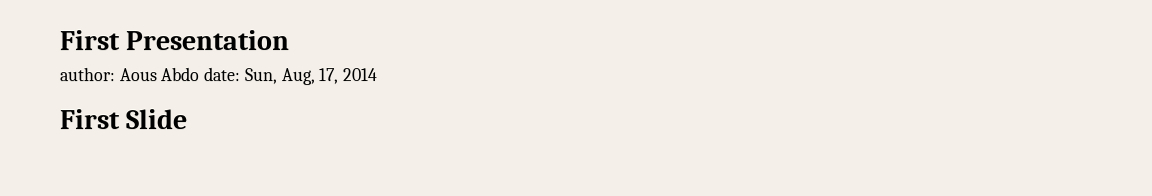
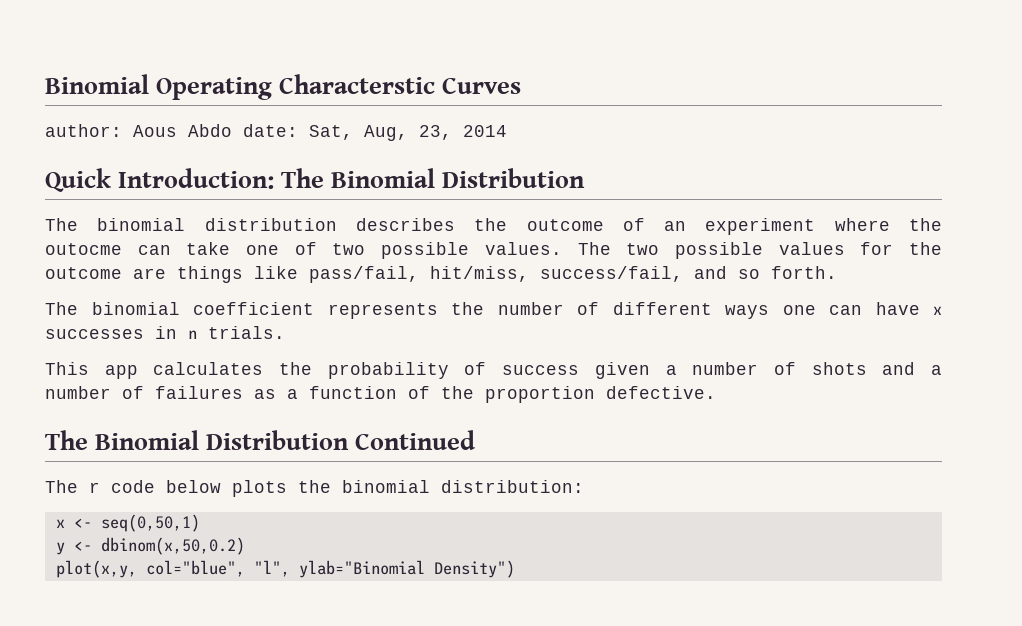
[59,30,290,51] First Presentation -> [45,74,522,100] Binomial Operating Characterstic Curves
[243,68,378,86] [60,109,189,130] Sun, Aug, 17, 2014 // First Slide -> [309,125,507,141] [45,168,586,192] [45,218,942,235] [45,242,943,259] [45,266,837,283] [45,302,942,319] [45,326,285,339] [45,362,943,379] [45,386,716,403] [45,430,476,450] [45,480,584,497] [55,514,200,532] [55,537,245,555] [55,560,515,578] Sat, Aug, 23, 2014 // Quick Introduction: The Binomial Distribution // The binomial distribution describes the outcome of an experiment where the outocme can take one of two possible values. The two possible values for the outcome are things like pass/fail, hit/miss, success/fail, and so forth. // The binomial coefficient represents the number of different ways one can have x successes in n trials. // This app calculates the probability of success given a number of shots and a number of failures as a function of the proportion defective. // The Binomial Distribution Continued // The r code below plots the binomial distribution: // x <- seq(0,50,1) // y <- dbinom(x,50,0.2) // plot(x,y, col="blue", "l", ylab="Binomial Density")

